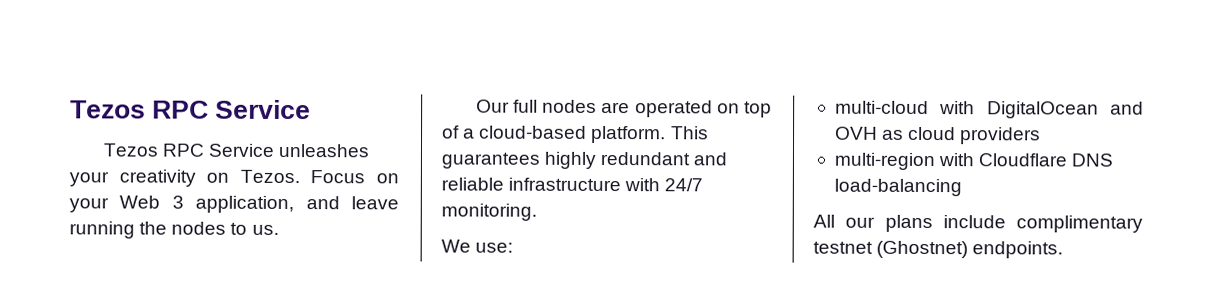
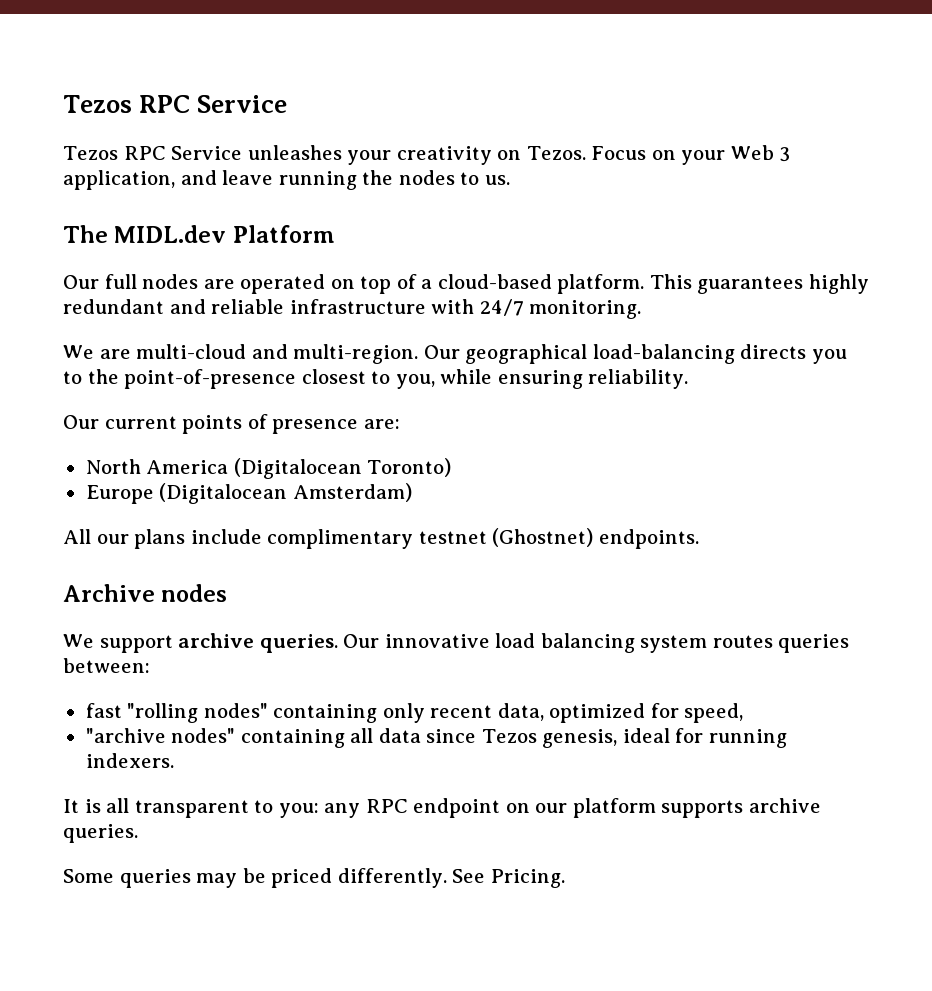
(279, 229) none -> [63,225,335,243] // The MIDL.dev Platform
[475,242,514,253] [834,100,1144,119] [834,126,1042,145] [833,152,1114,171] [833,178,962,197] use: // multi-cloud with DigitalOcean and OVH as cloud providers // multi-region with Cloudflare DNS load-balancing -> [99,344,847,364] [63,369,689,389] [63,414,400,434] [85,458,452,479] [85,483,412,504] are multi-cloud and multi-region. Our geographical load-balancing directs you to the point-of-presence closest to you, while ensuring reliability. // Our current points of presence are: // North America (Digitalocean Toronto) // Europe (Digitalocean Amsterdam)
(1064, 250) none -> [63,584,228,602] [63,633,850,653] [63,658,150,673] [85,703,744,723] [85,728,787,748] [85,753,174,768] [63,798,821,818] [63,824,138,843] [63,868,565,888] // Archive nodes // We support archive queries. Our innovative load balancing system routes queries between: // fast "rolling nodes" containing only recent data, optimized for speed, // "archive nodes" containing all data since Tezos genesis, ideal for running indexers. // It is all transparent to you: any RPC endpoint on our platform supports archive queries. // Some queries may be priced differently. See Pricing.

